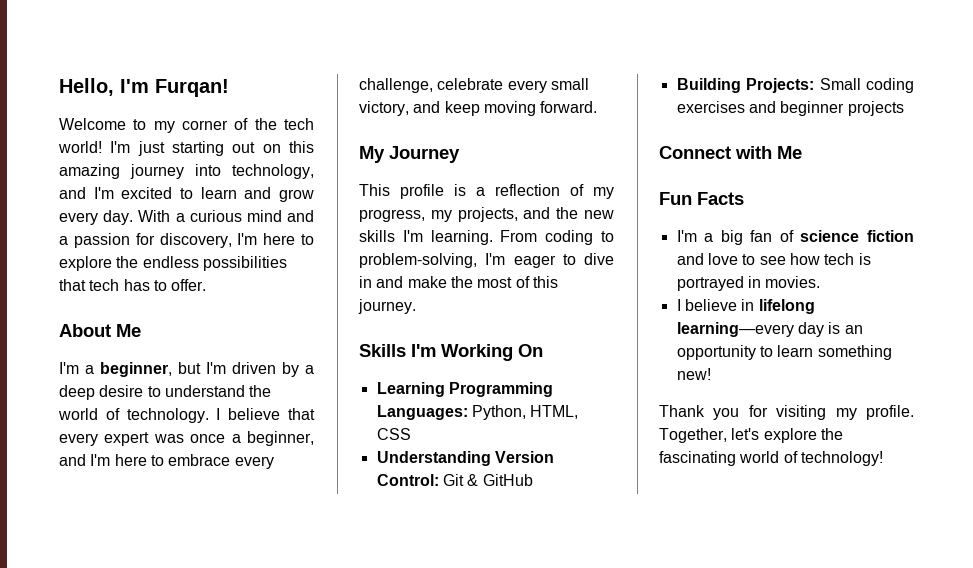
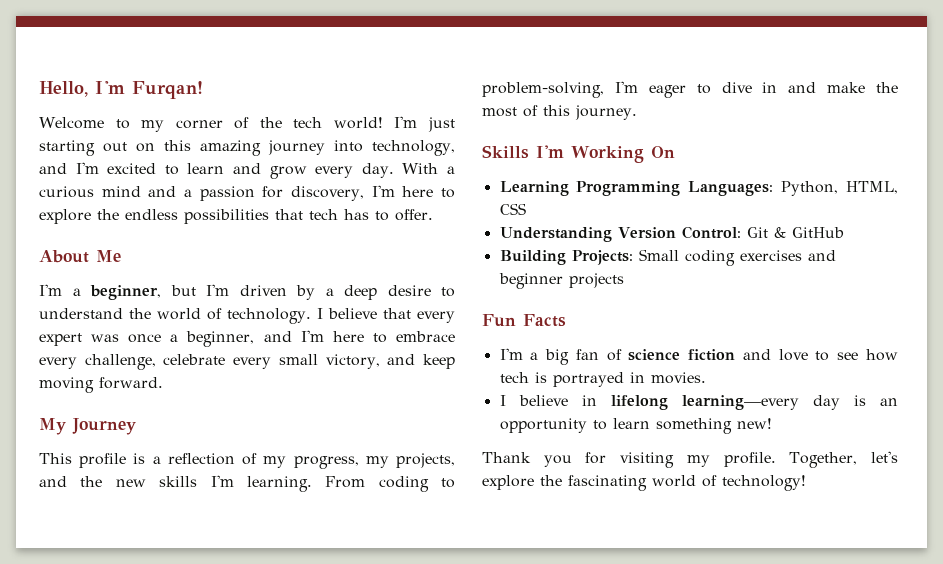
[659,146,802,159] // Connect with Me -> (624, 280) none

